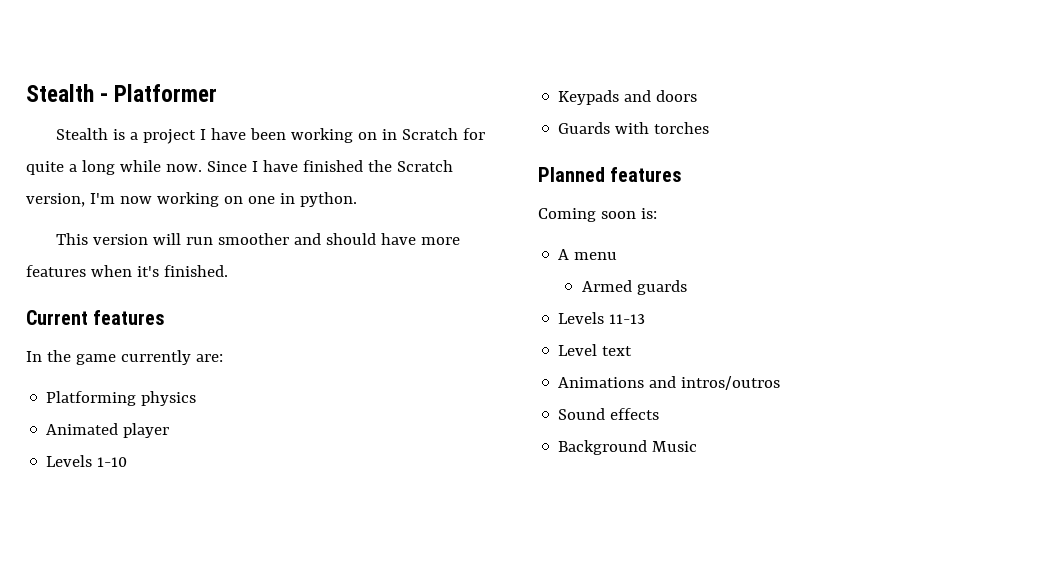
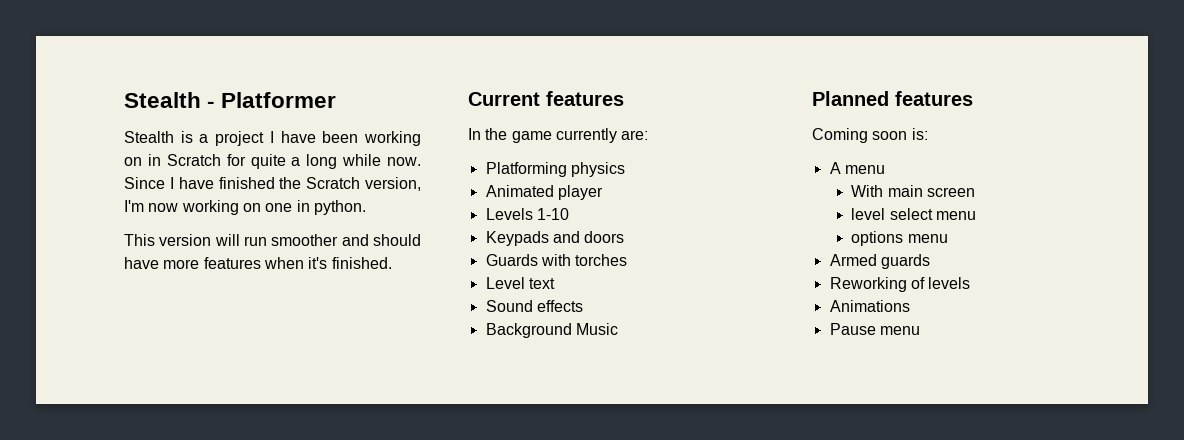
(710, 128) none -> [485,277,555,289] [485,300,583,312] [485,323,618,338] // Level text // Sound effects // Background Music
[581,280,687,295] [558,312,646,324] [558,344,633,356] [558,376,781,390] [558,408,660,420] [558,440,698,455] Armed guards // Levels 11-13 // Level text // Animations and intros/outros // Sound effects // Background Music -> [851,185,975,197] [851,208,976,220] [851,231,948,246] [829,254,930,269] [829,277,971,292] [829,300,910,312] [829,323,920,335] With main screen // level select menu // options menu // Armed guards // Reworking of levels // Animations // Pause menu

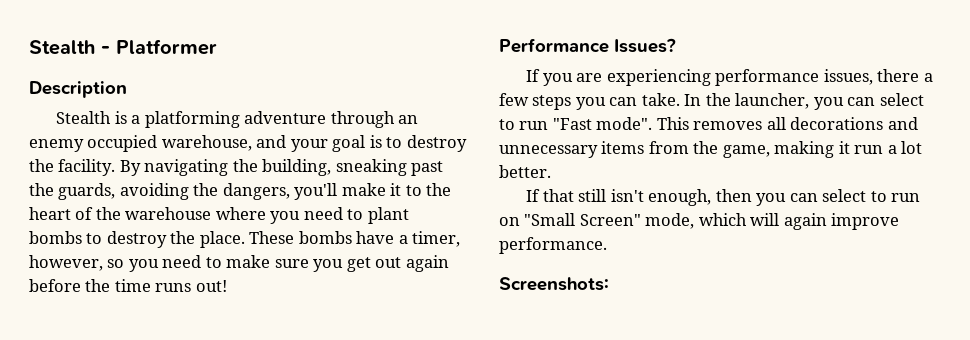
(337, 100) none -> [29,81,127,98] // Description
[215,131,421,146] [124,154,421,169] [124,177,421,191] [124,200,366,215] [124,234,421,246] [124,257,392,269] [468,91,624,106] [468,128,649,143] [485,162,625,177] [485,185,603,200] [485,208,569,220] [485,231,625,246] [485,254,628,266] [485,277,555,289] [485,300,583,312] [485,323,618,338] [812,91,973,106] [812,128,928,143] [829,162,885,174] [851,185,975,197] [851,208,976,220] [851,231,948,246] [829,254,930,269] [829,277,971,292] [829,300,910,312] [829,323,920,335] project I have been working on in Scratch for quite a long while now. Since I have finished the Scratch version, I'm now working on one in python. // This version will run smoother and should have more features when it's finished. // Current features // In the game currently are: // Platforming physics // Animated player // Levels 1-10 // Keypads and doors // Guards with torches // Level text // Sound effects // Background Music // Planned features // Coming soon is: // A menu // With main screen // level select menu // options menu // Armed guards // Reworking of levels // Animations // Pause menu -> [144,111,419,128] [29,135,467,152] [29,159,444,176] [29,183,452,200] [29,207,409,224] [29,231,461,248] [29,255,449,272] [29,279,227,292] [499,38,676,53] [526,69,933,86] [499,93,924,110] [499,117,918,130] [499,141,923,158] [499,165,551,178] [526,189,920,206] [499,213,900,230] [499,237,607,254] [499,277,609,291] platforming adventure through an enemy occupied warehouse, and your goal is to destroy the facility. By navigating the building, sneaking past the guards, avoiding the dangers, you'll make it to the heart of the warehouse where you need to plant bombs to destroy the place. These bombs have a timer, however, so you need to make sure you get out again before the time runs out! // Performance Issues? // If you are experiencing performance issues, there a few steps you can take. In the launcher, you can select to run "Fast mode". This removes all decorations and unnecessary items from the game, making it run a lot better. // If that still isn't enough, then you can select to run on "Small Screen" mode, which will again improve performance. // Screenshots:

